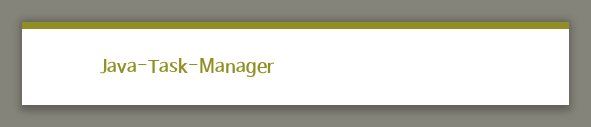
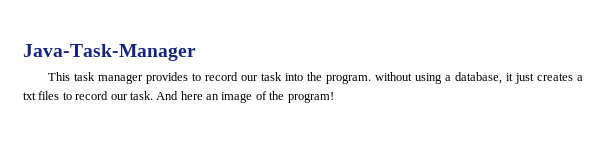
(274, 67) none -> [47,72,584,84] [23,91,334,103] // This task manager provides to record our task into the program. without using a database, it just creates a txt files to record our task. And here an image of the program!

